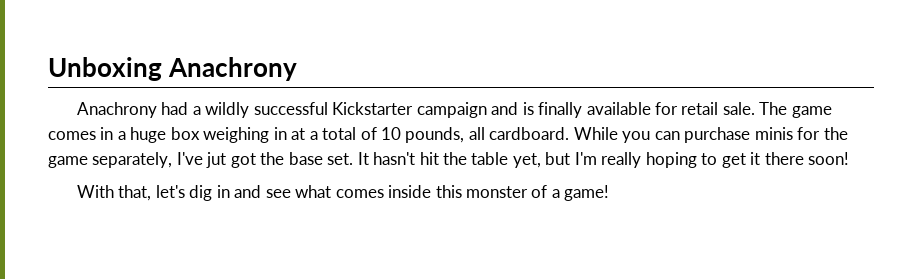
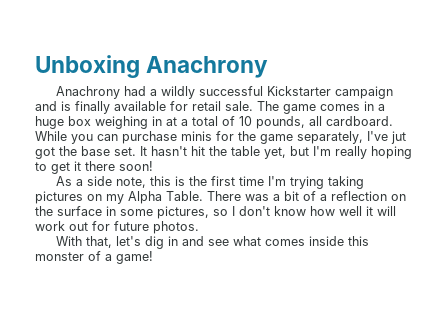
(850, 158) none -> [55,176,364,189] [35,191,406,204] [35,206,396,219] [35,221,199,234] // As a side note, this is the first time I'm trying taking pictures on my Alpha Table. There was a bit of a reflection on the surface in some pictures, so I don't know how well it will work out for future photos.

